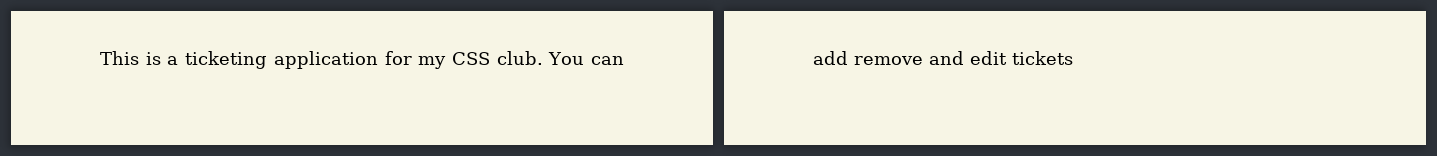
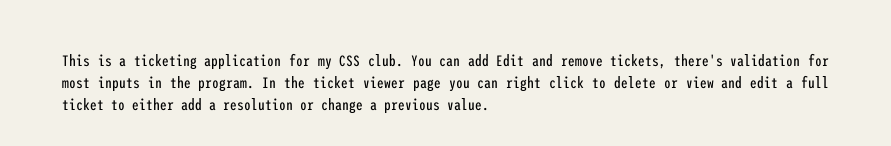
[854,51,1073,65] remove and edit tickets -> [496,53,829,69] [62,75,830,92] [62,98,489,114] Edit and remove tickets, there's validation for most inputs in the program. In the ticket viewer page you can right click to delete or view and edit a full ticket to either add a resolution or change a previous value.

